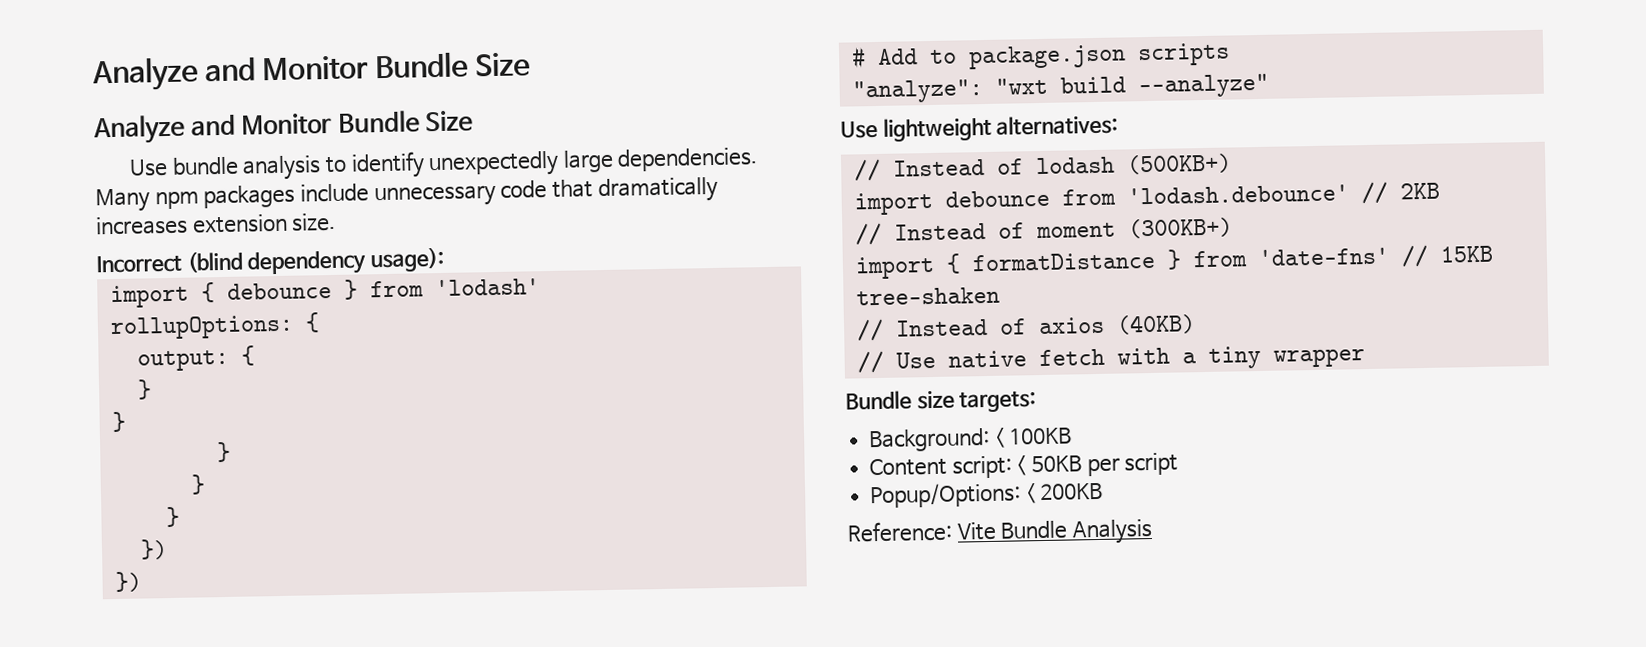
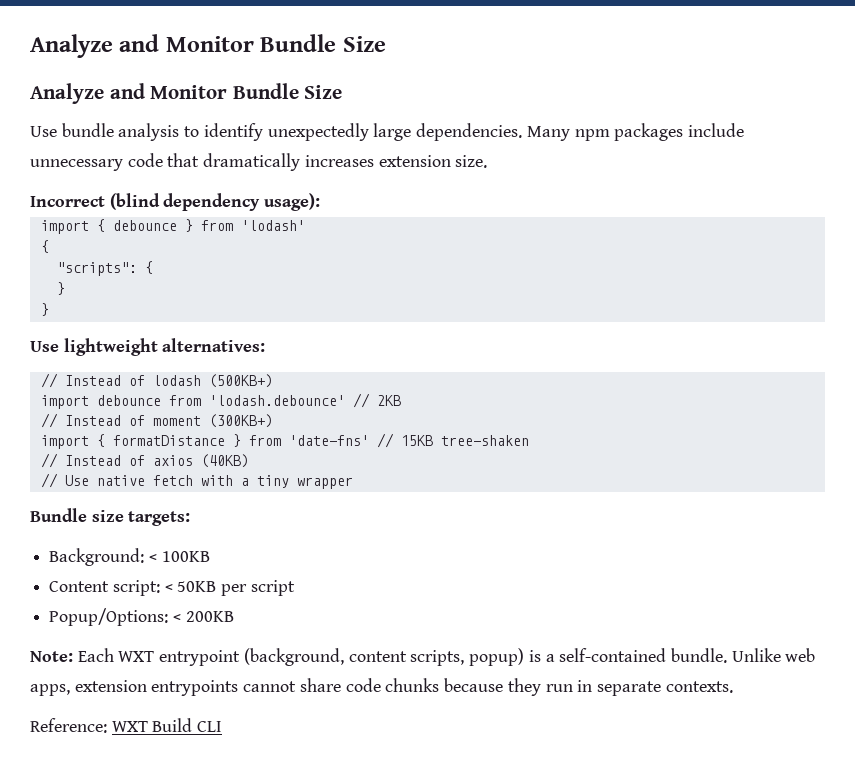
[109,312,320,341] [136,349,229,372] rollupOptions: { // output: -> [40,240,49,253] [56,262,137,276] { // "scripts":
[216,441,231,463] [190,474,206,495] [165,506,180,528] [139,539,168,560] [114,571,142,593] [850,42,1230,70] [851,73,1269,104] // } // } // } // }) // }) // # Add to package.json scripts // "analyze": "wxt build --analyze" -> (49, 309) none
[847,519,1153,545] Reference: Vite Bundle Analysis -> [30,648,816,666] [30,678,733,696] [30,718,223,733] Note: Each WXT entrypoint (background, content scripts, popup) is a self-contained bundle. Unlike web apps, extension entrypoints cannot share code chunks because they run in separate contexts. // Reference: WXT Build CLI

